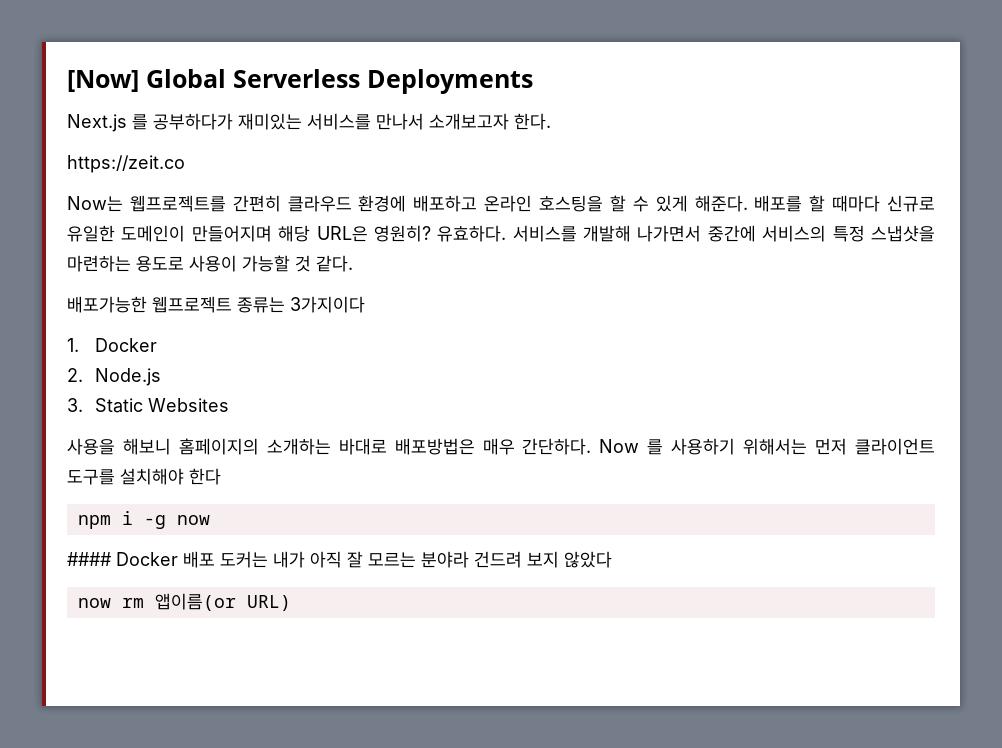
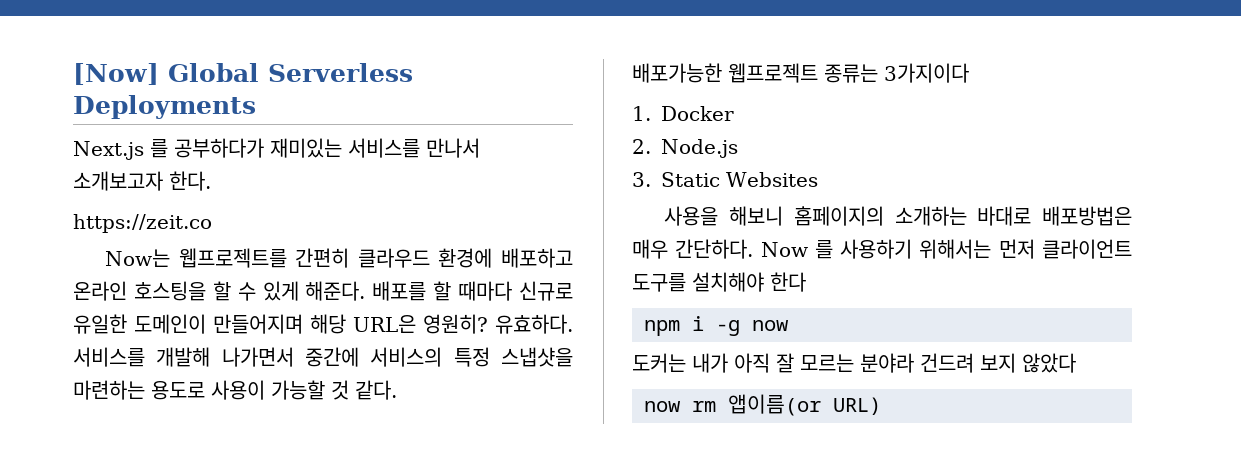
[67,551,215,568] #### Docker 배포 -> (788, 325) none

